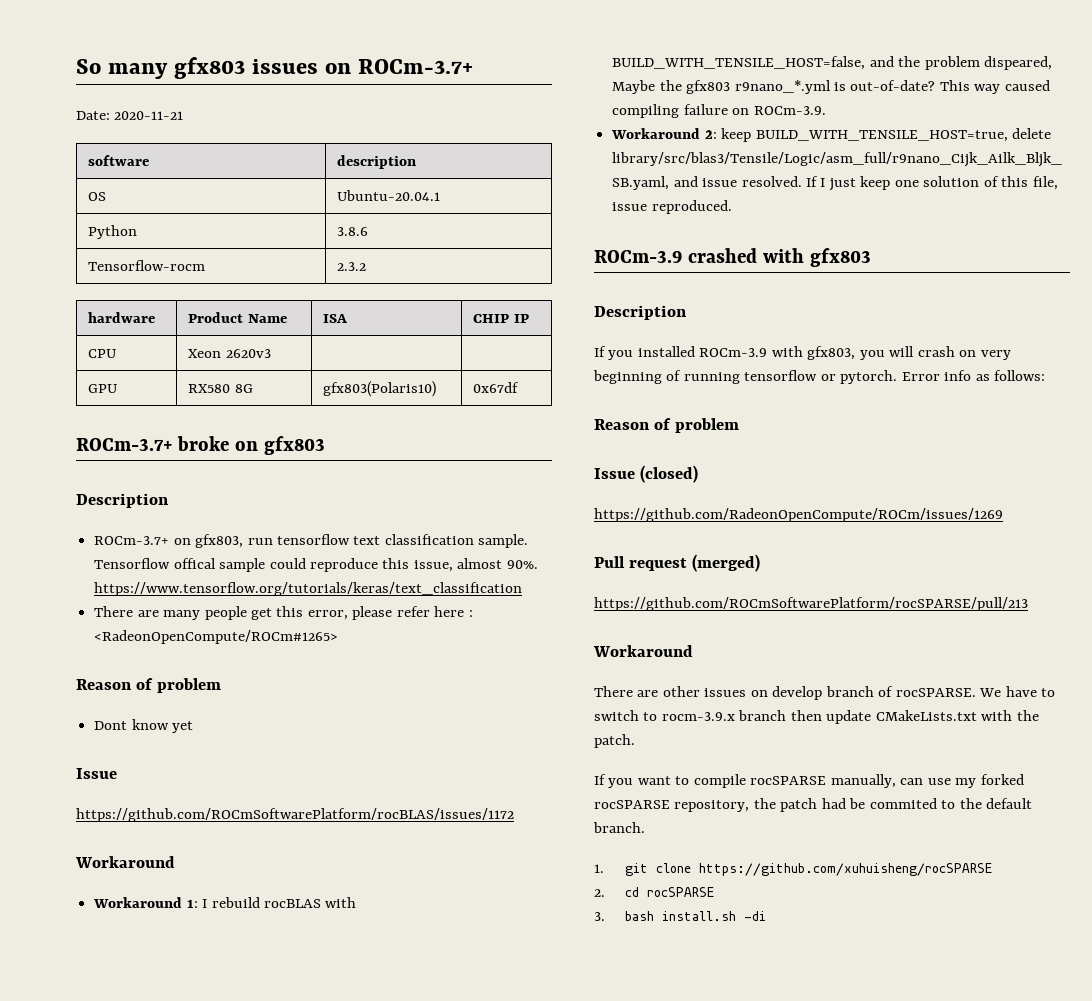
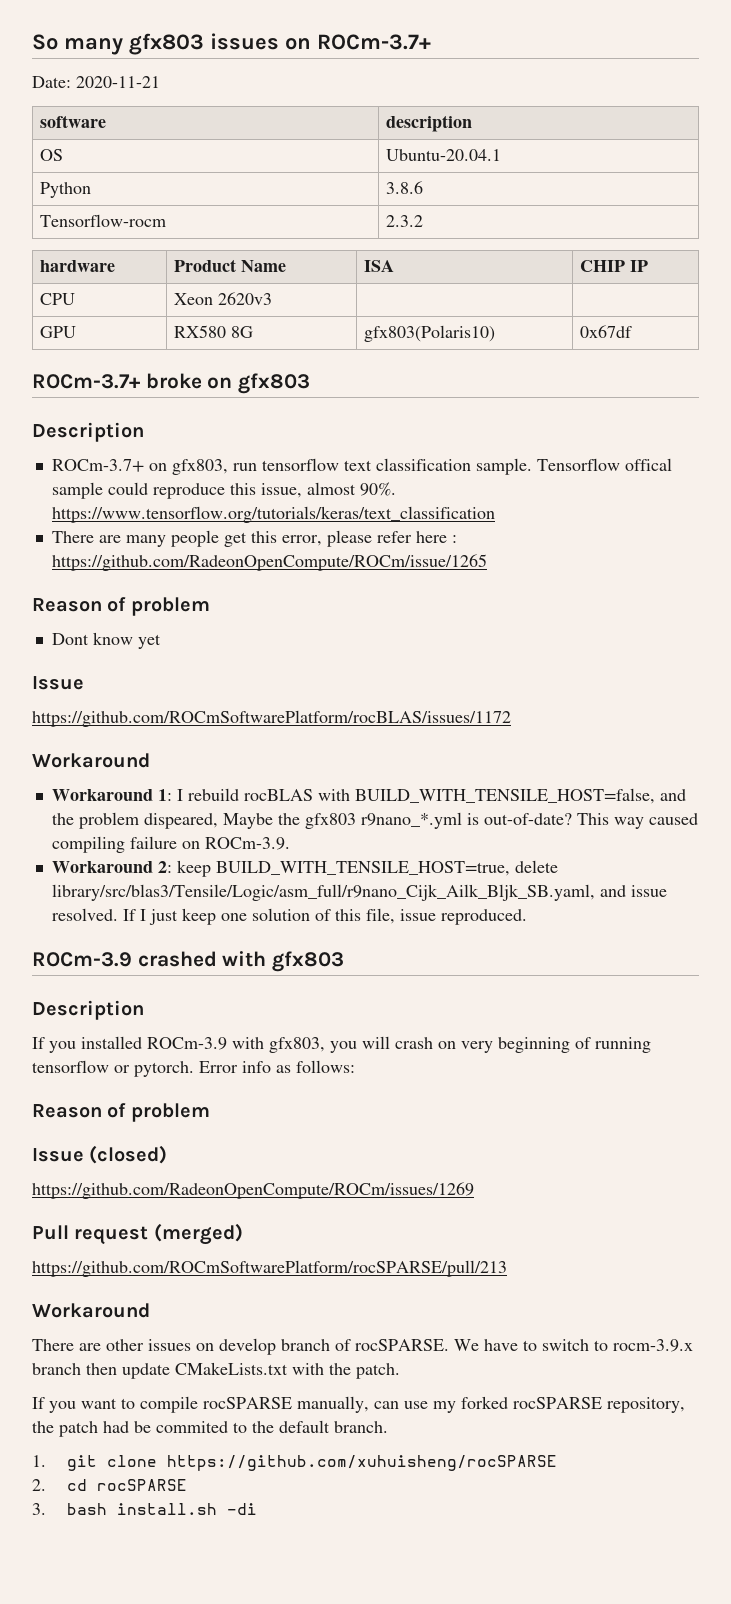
[94,630,339,644] <RadeonOpenCompute/ROCm#1265> -> [51,554,487,571] https://github.com/RadeonOpenCompute/ROCm/issue/1265

